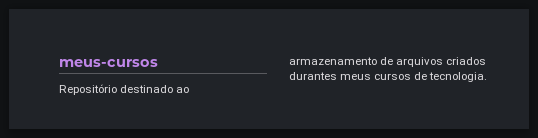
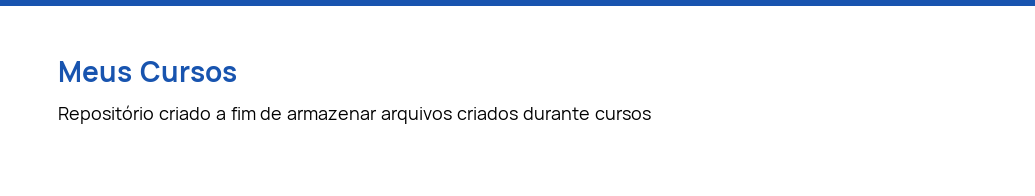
[59,59,158,67] meus-cursos -> [58,61,237,82] Meus Cursos
[120,85,190,93] [289,57,487,67] [289,72,488,82] destinado ao armazenamento de arquivos criados durantes meus cursos de tecnologia. -> [158,107,651,124] criado a fim de armazenar arquivos criados durante cursos

